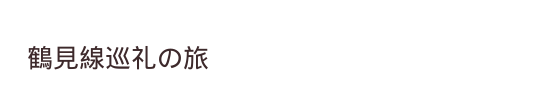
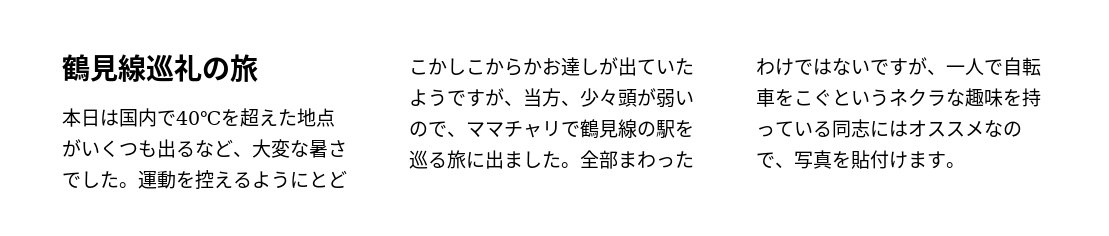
(209, 57) none -> [62,108,335,127] [62,139,347,158] [62,170,347,190] [409,57,694,76] [409,88,694,108] [409,119,694,139] [409,150,694,169] [756,57,1041,76] [756,88,1041,107] [756,119,1022,138] [756,150,965,169] // 本日は国内で40℃を超えた地点がいくつも出るなど、大変な暑さでした。運動を控えるようにとどこかしこからかお達しが出ていたようですが、当方、少々頭が弱いので、ママチャリで鶴見線の駅を巡る旅に出ました。全部まわったわけではないですが、一人で自転車をこぐというネクラな趣味を持っている同志にはオススメなので、写真を貼付けます。

